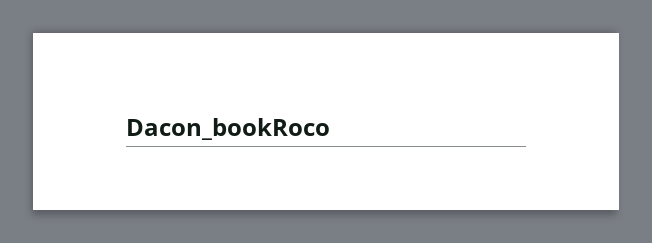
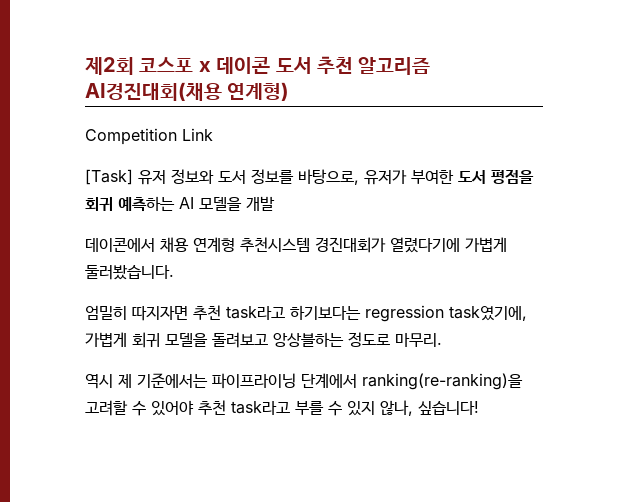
[126,118,330,140] Dacon_bookRoco -> [85,56,431,75] [85,82,290,101] [85,128,213,145] [85,169,534,185] [85,196,275,212] [85,237,507,253] [85,265,174,280] [85,305,527,322] [85,332,442,348] [85,373,523,390] [85,400,479,416] 제2회 코스포 x 데이콘 도서 추천 알고리즘 AI경진대회(채용 연계형) // Competition Link // [Task] 유저 정보와 도서 정보를 바탕으로, 유저가 부여한 도서 평점을 회귀 예측하는 AI 모델을 개발 // 데이콘에서 채용 연계형 추천시스템 경진대회가 열렸다기에 가볍게 둘러봤습니다. // 엄밀히 따지자면 추천 task라고 하기보다는 regression task였기에, 가볍게 회귀 모델을 돌려보고 앙상블하는 정도로 마무리. // 역시 제 기준에서는 파이프라이닝 단계에서 ranking(re-ranking)을 고려할 수 있어야 추천 task라고 부를 수 있지 않나, 싶습니다!

